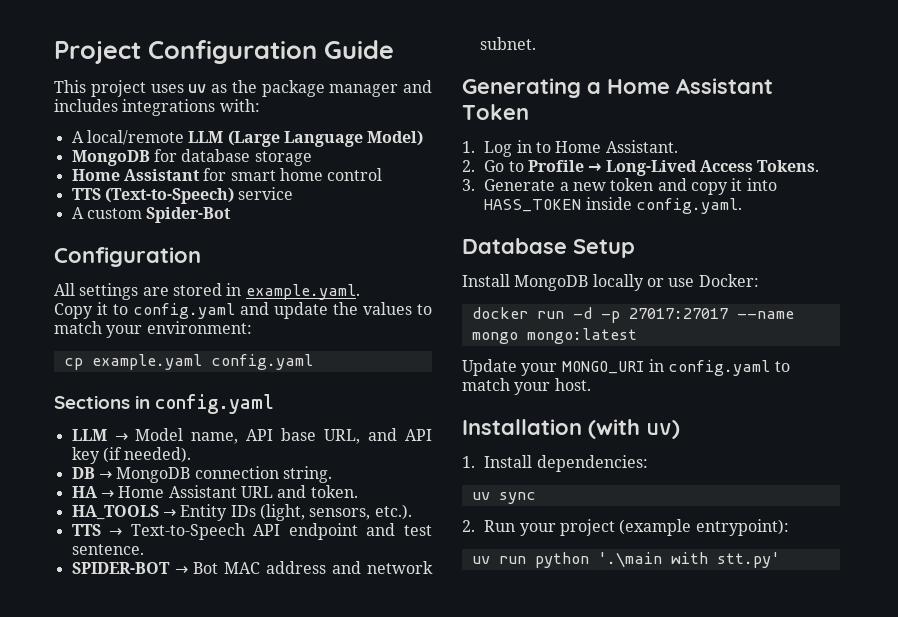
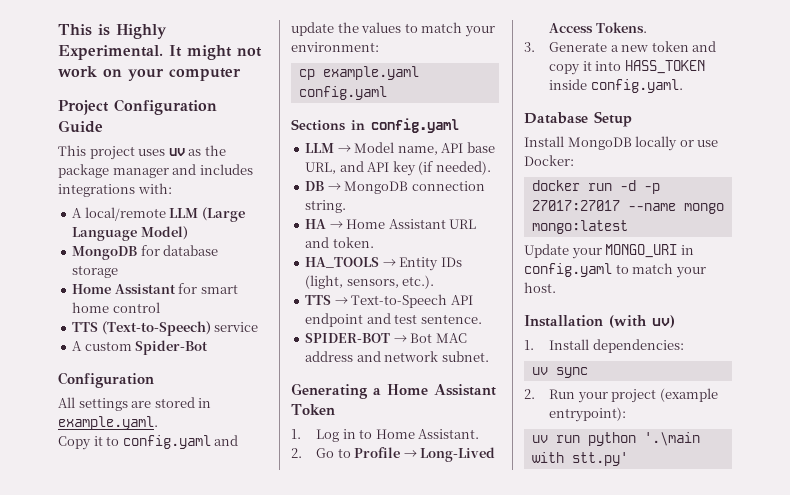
(54, 52) none -> [58,24,167,39] [58,45,262,60] [58,66,241,81] This is Highly Experimental. It might not work on your computer //

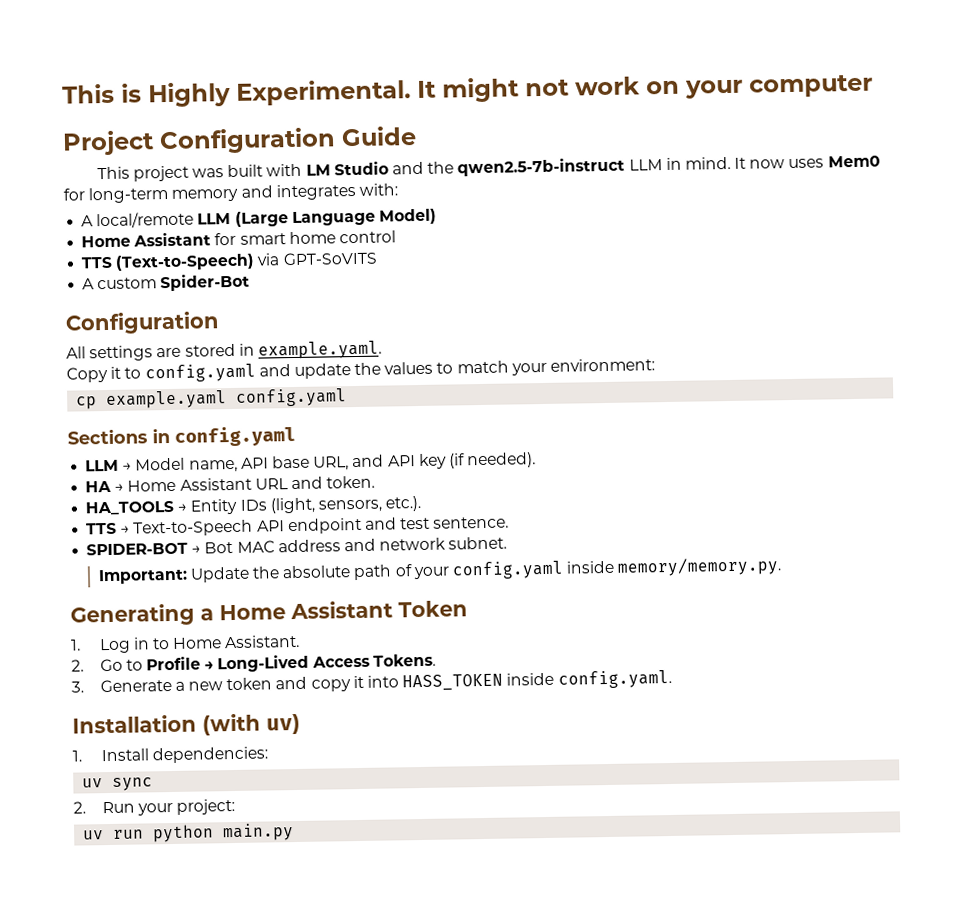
[138,145,226,156] [58,164,253,178] [58,184,135,197] uses uv as the package manager and includes integrations -> [192,155,881,178] [63,183,356,204] was built with LM Studio and the qwen2.5-7b-instruct LLM in mind. It now uses Mem0 for long-term memory and integrates
[72,245,219,260] [72,265,119,278] // MongoDB for database storage -> (437, 216) none
[214,322,259,332] service -> [257,251,378,266] via GPT-SoVITS
[305,181,485,194] [305,200,347,213] // DB → MongoDB connection string. -> (537, 460) none
(489, 356) none -> [97,557,783,585] // Important: Update the absolute path of your config.yaml inside memory/memory.py.
[524,111,632,127] [524,136,719,151] [524,155,574,166] [531,180,660,194] [531,200,724,214] [531,220,628,234] [524,244,694,259] [524,263,706,278] [524,282,556,293] // Database Setup // Install MongoDB locally or use Docker: // docker run -d -p 27017:27017 --name mongo mongo:latest // Update your MONGO_URI in config.yaml to match your host. -> (672, 679) none
[611,388,718,403] [549,407,627,422] project (example entrypoint): -> [176,798,236,815] project:
[643,432,700,446] [531,452,628,466] '.\main with stt.py' -> [222,823,295,842] main.py

